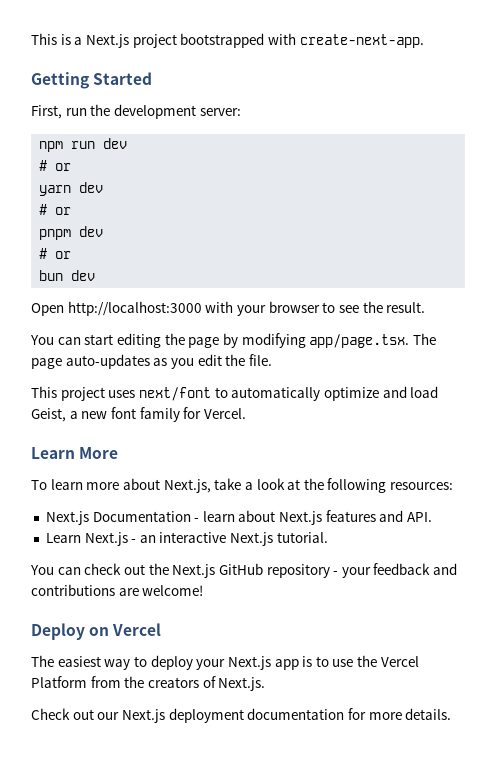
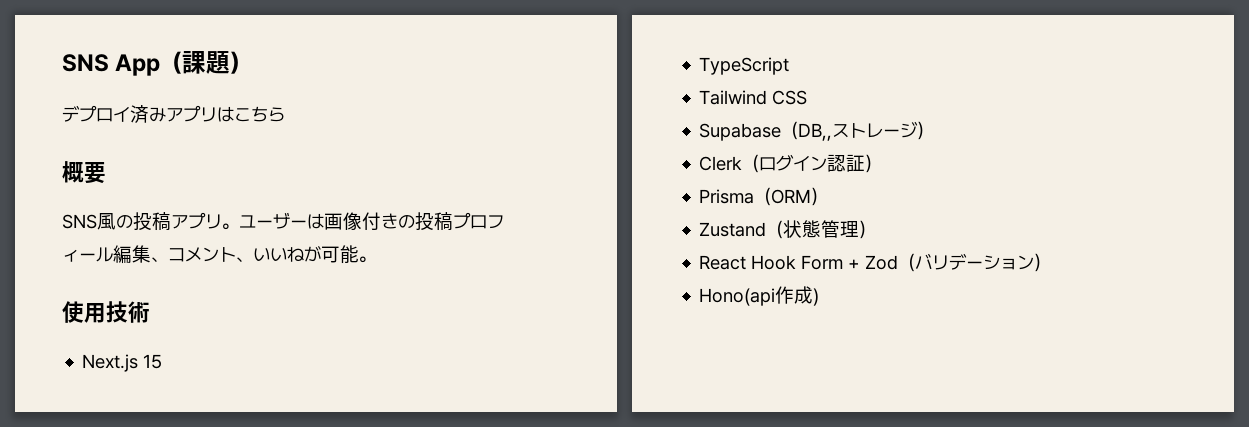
[31,33,424,48] [31,72,153,89] [31,104,241,119] [39,138,128,152] [39,160,72,171] [39,182,104,196] [39,204,72,215] [39,226,104,240] [39,248,72,259] [39,270,96,281] [31,301,426,316] [30,333,436,348] [31,354,272,369] [31,386,439,401] [31,407,246,422] [31,447,119,459] [31,478,454,493] [45,510,433,525] [45,532,328,546] [30,563,458,578] [31,584,204,596] [31,623,162,640] [31,655,419,670] [31,676,266,691] [31,708,452,723] This is a Next.js project bootstrapped with create-next-app. // Getting Started // First, run the development server: // npm run dev // # or // yarn dev // # or // pnpm dev // # or // bun dev // Open http://localhost:3000 with your browser to see the result. // You can start editing the page by modifying app/page.tsx. The page auto-updates as you edit the file. // This project uses next/font to automatically optimize and load Geist, a new font family for Vercel. // Learn More // To learn more about Next.js, take a look at the following resources: // Next.js Documentation - learn about Next.js features and API. // Learn Next.js - an interactive Next.js tutorial. // You can check out the Next.js GitHub repository - your feedback and contributions are welcome! // Deploy on Vercel // The easiest way to deploy your Next.js app is to use the Vercel Platform from the creators of Next.js. // Check out our Next.js deployment documentation for more details. -> [62,51,253,76] [62,105,285,123] [62,161,106,184] [62,212,504,231] [62,245,376,264] [62,301,150,323] [82,354,163,372] [699,57,790,75] [699,90,808,105] [699,121,935,141] [699,154,883,173] [699,187,829,206] [699,220,877,239] [699,253,1052,272] [699,286,820,306] SNS App（課題） // デプロイ済みアプリはこちら // 概要 // SNS風の投稿アプリ。ユーザーは画像付きの投稿プロフィール編集、コメント、いいねが可能。 // 使用技術 // Next.js 15 // TypeScript // Tailwind CSS // Supabase（DB,,ストレージ） // Clerk（ログイン認証） // Prisma（ORM） // Zustand（状態管理） // React Hook Form + Zod（バリデーション） // Hono(api作成)

